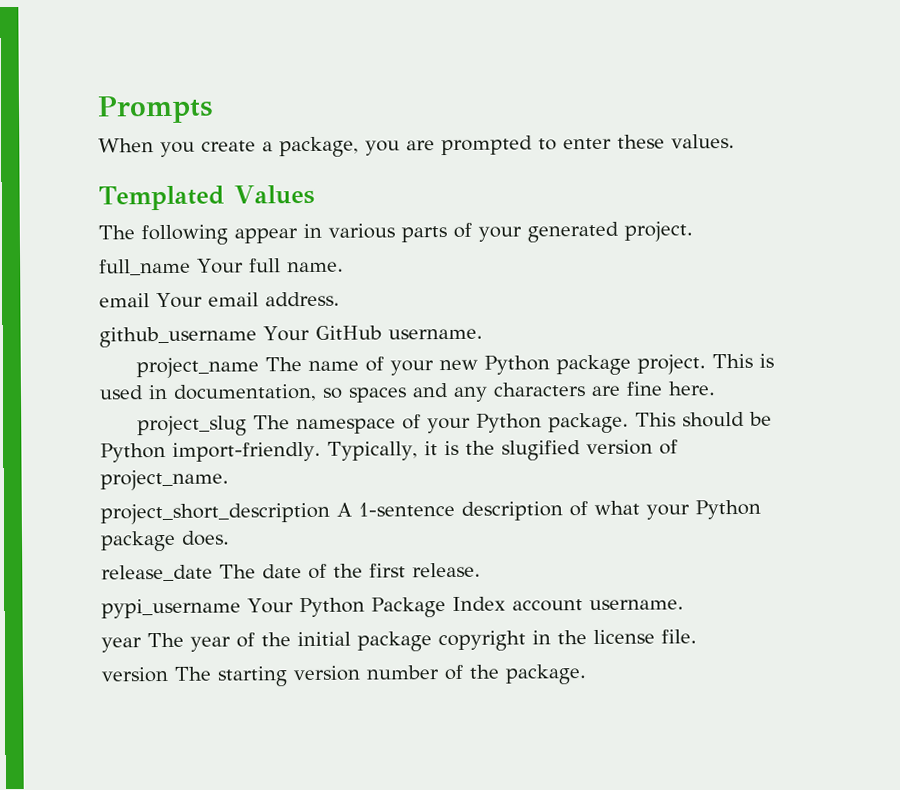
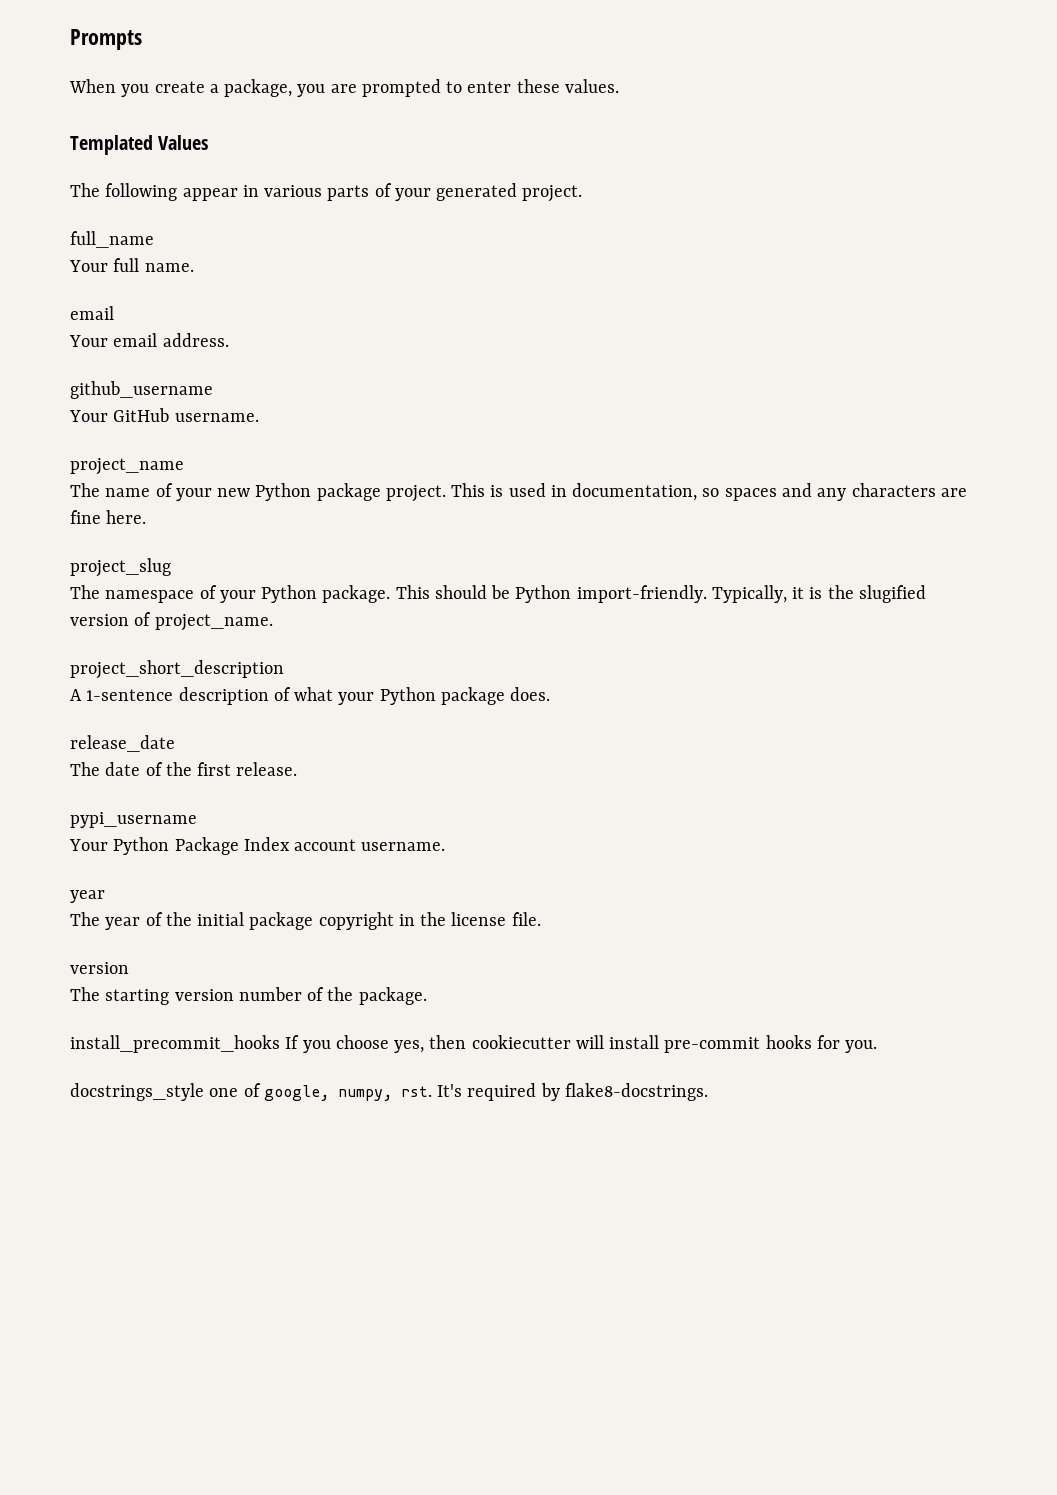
(191, 267) none -> (154, 239) //
(150, 300) none -> (114, 313) //
(257, 337) none -> (213, 390) //
(260, 368) none -> (184, 466) //
(248, 426) none -> (171, 567) //
(330, 513) none -> (284, 669) //
(213, 573) none -> (175, 743) //
(241, 608) none -> (197, 820) //
(142, 645) none -> (105, 896) //
(168, 674) none -> (129, 968) //
(587, 674) none -> [70,1035,878,1053] [70,1083,708,1101] // install_precommit_hooks If you choose yes, then cookiecutter will install pre-commit hooks for you. // docstrings_style one of google, numpy, rst. It's required by flake8-docstrings.

